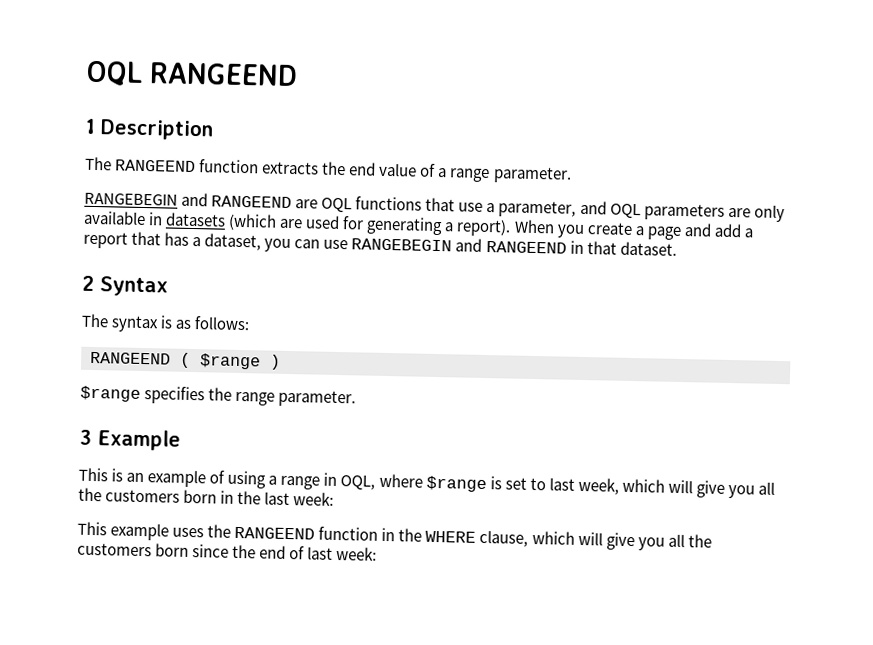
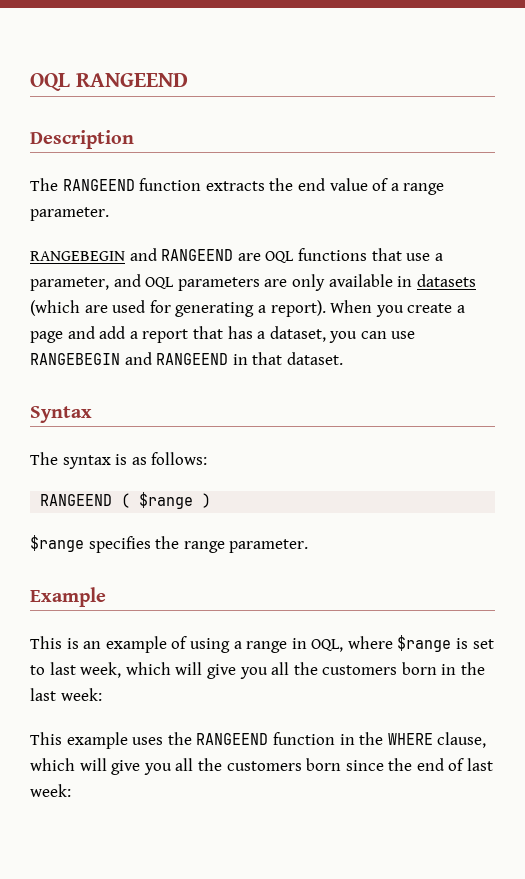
[85,118,96,134] 1 -> (189, 80) none
[82,275,94,291] 2 -> (343, 358) none
[79,429,92,445] 3 -> (309, 546) none

